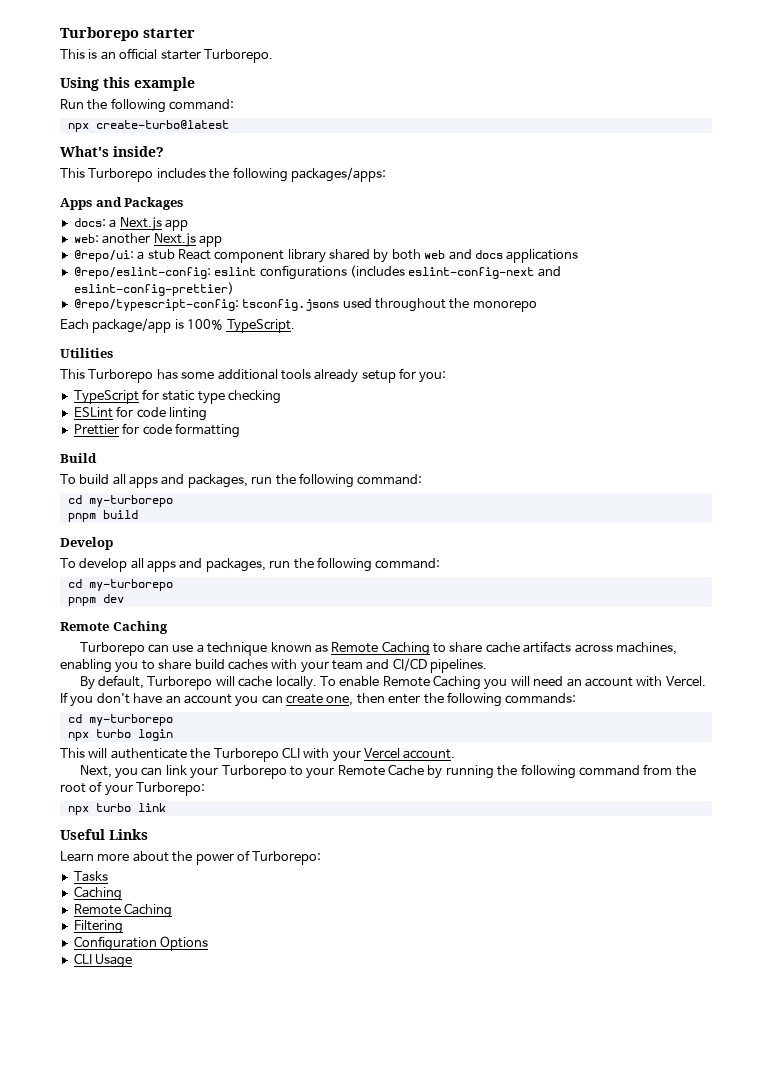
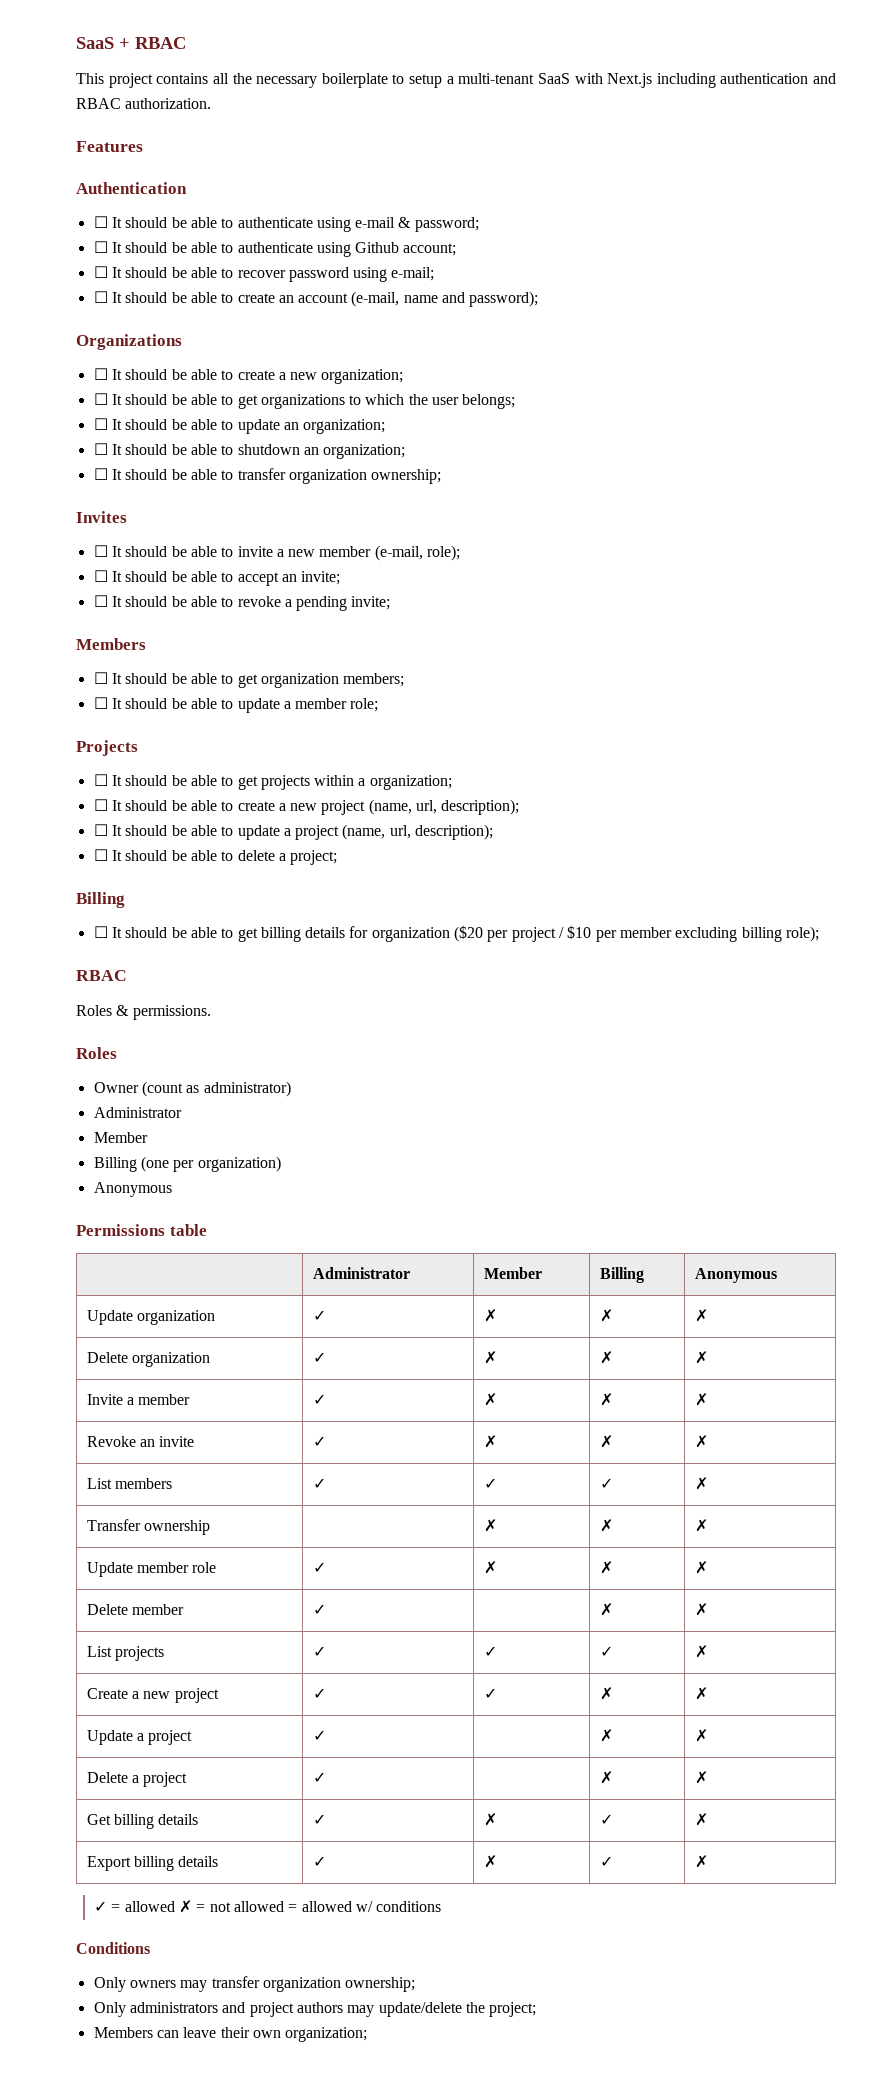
[60,27,195,41] [60,48,273,63] [60,77,195,91] [60,98,235,113] [67,120,229,132] [60,146,164,157] [60,167,386,182] [60,197,184,210] [73,217,188,231] [73,233,222,247] [73,249,579,263] [73,265,561,280] [73,282,234,296] [73,298,537,312] [60,318,296,333] [60,348,113,358] [60,368,447,383] [73,389,282,404] [73,406,207,421] [73,423,240,438] [60,453,97,463] [60,473,423,488] [67,495,173,507] [67,510,138,522] [60,537,113,550] [60,557,441,572] [67,579,173,591] [67,594,124,606] [60,621,168,634] [79,641,677,656] [60,658,488,673] [79,675,706,690] [60,692,577,707] [67,714,173,726] [67,729,173,741] [60,747,456,762] [79,764,696,779] [60,781,206,796] [67,803,166,815] [60,829,148,840] [60,850,322,865] [73,871,108,882] [73,886,122,901] [73,903,173,918] [73,920,123,934] [73,936,209,951] [73,953,133,968] Turborepo starter // This is an official starter Turborepo. // Using this example // Run the following command: // npx create-turbo@latest // What's inside? // This Turborepo includes the following packages/apps: // Apps and Packages // docs: a Next.js app // web: another Next.js app // @repo/ui: a stub React component library shared by both web and docs applications // @repo/eslint-config: eslint configurations (includes eslint-config-next and eslint-config-prettier) // @repo/typescript-config: tsconfig.jsons used throughout the monorepo // Each package/app is 100% TypeScript. // Utilities // This Turborepo has some additional tools already setup for you: // TypeScript for static type checking // ESLint for code linting // Prettier for code formatting // Build // To build all apps and packages, run the following command: // cd my-turborepo // pnpm build // Develop // To develop all apps and packages, run the following command: // cd my-turborepo // pnpm dev // Remote Caching // Turborepo can use a technique known as Remote Caching to share cache artifacts across machines, enabling you to share build caches with your team and CI/CD pipelines. // By default, Turborepo will cache locally. To enable Remote Caching you will need an account with Vercel. If you don't have an account you can create one, then enter the following commands: // cd my-turborepo // npx turbo login // This will authenticate the Turborepo CLI with your Vercel account. // Next, you can link your Turborepo to your Remote Cache by running the following command from the root of your Turborepo: // npx turbo link // Useful Links // Learn more about the power of Turborepo: // Tasks // Caching // Remote Caching // Filtering // Configuration Options // CLI Usage -> [76,37,186,49] [76,73,836,88] [76,98,212,109] [76,141,143,152] [76,182,187,194] [93,216,479,232] [93,241,457,257] [93,266,435,282] [93,291,539,307] [76,334,182,350] [93,368,404,384] [93,393,516,409] [93,418,386,434] [93,443,406,459] [93,468,442,484] [76,511,127,523] [93,545,461,561] [93,570,341,586] [93,595,391,611] [76,638,146,650] [93,672,405,688] [93,697,379,713] [76,740,138,756] [93,774,452,790] [93,799,520,815] [93,824,494,840] [93,849,338,865] [76,892,125,908] [93,925,820,942] [76,970,127,981] [76,1005,211,1020] [76,1047,117,1059] [93,1081,291,1097] [93,1107,182,1118] [93,1132,148,1143] [93,1156,281,1172] [93,1182,172,1197] [76,1224,207,1236] [312,1267,410,1279] [483,1267,542,1279] [599,1267,644,1283] [694,1268,777,1283] [86,1310,216,1325] [312,1310,326,1321] [483,1309,497,1322] [599,1309,613,1322] [694,1309,708,1322] [86,1352,211,1367] [312,1352,326,1363] [483,1351,497,1364] [599,1351,613,1364] [694,1351,708,1364] [86,1394,191,1405] [312,1394,326,1405] [483,1393,497,1406] [599,1393,613,1406] [694,1393,708,1406] [86,1436,195,1447] [312,1436,326,1447] [483,1435,497,1448] [599,1435,613,1448] [694,1435,708,1448] [86,1478,173,1489] [312,1478,326,1489] [483,1478,497,1489] [599,1478,613,1489] [694,1477,708,1490] [86,1519,211,1535] [483,1519,497,1532] [599,1519,613,1532] [694,1519,708,1532] [86,1562,217,1577] [312,1562,326,1573] [483,1561,497,1574] [599,1561,613,1574] [694,1561,708,1574] [86,1604,185,1615] [312,1604,326,1615] [599,1603,613,1616] [694,1603,708,1616] [86,1646,165,1661] [312,1646,326,1657] [483,1646,497,1657] [599,1646,613,1657] [694,1645,708,1658] [86,1688,219,1703] [312,1688,326,1699] [483,1688,497,1699] [599,1687,613,1700] [694,1687,708,1700] [86,1730,193,1745] [312,1730,326,1741] [599,1729,613,1742] [694,1729,708,1742] [86,1772,188,1787] [312,1772,326,1783] [599,1771,613,1784] [694,1771,708,1784] [86,1814,199,1829] [312,1814,326,1825] [483,1813,497,1826] [599,1814,613,1825] [694,1813,708,1826] [86,1856,219,1871] [312,1856,326,1867] [483,1855,497,1868] [599,1856,613,1867] [694,1855,708,1868] [94,1900,442,1913] [76,1942,150,1954] [93,1976,416,1992] [93,2002,537,2017] [93,2027,368,2042] SaaS + RBAC // This project contains all the necessary boilerplate to setup a multi-tenant SaaS with Next.js including authentication and RBAC authorization. // Features // Authentication // ☐ It should be able to authenticate using e-mail & password; // ☐ It should be able to authenticate using Github account; // ☐ It should be able to recover password using e-mail; // ☐ It should be able to create an account (e-mail, name and password); // Organizations // ☐ It should be able to create a new organization; // ☐ It should be able to get organizations to which the user belongs; // ☐ It should be able to update an organization; // ☐ It should be able to shutdown an organization; // ☐ It should be able to transfer organization ownership; // Invites // ☐ It should be able to invite a new member (e-mail, role); // ☐ It should be able to accept an invite; // ☐ It should be able to revoke a pending invite; // Members // ☐ It should be able to get organization members; // ☐ It should be able to update a member role; // Projects // ☐ It should be able to get projects within a organization; // ☐ It should be able to create a new project (name, url, description); // ☐ It should be able to update a project (name, url, description); // ☐ It should be able to delete a project; // Billing // ☐ It should be able to get billing details for organization ($20 per project / $10 per member excluding billing role); // RBAC // Roles & permissions. // Roles // Owner (count as administrator) // Administrator // Member // Billing (one per organization) // Anonymous // Permissions table // | Administrator | Member | Billing | Anonymous // Update organization | ✓ | ✗ | ✗ | ✗ // Delete organization | ✓ | ✗ | ✗ | ✗ // Invite a member | ✓ | ✗ | ✗ | ✗ // Revoke an invite | ✓ | ✗ | ✗ | ✗ // List members | ✓ | ✓ | ✓ | ✗ // Transfer ownership | | ✗ | ✗ | ✗ // Update member role | ✓ | ✗ | ✗ | ✗ // Delete member | ✓ | | ✗ | ✗ // List projects | ✓ | ✓ | ✓ | ✗ // Create a new project | ✓ | ✓ | ✗ | ✗ // Update a project | ✓ | | ✗ | ✗ // Delete a project | ✓ | | ✗ | ✗ // Get billing details | ✓ | ✗ | ✓ | ✗ // Export billing details | ✓ | ✗ | ✓ | ✗ // ✓ = allowed ✗ = not allowed = allowed w/ conditions // Conditions // Only owners may transfer organization ownership; // Only administrators and project authors may update/delete the project; // Members can leave their own organization;

